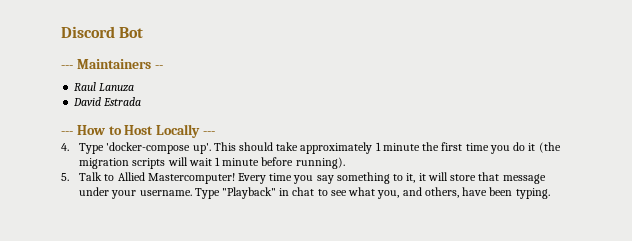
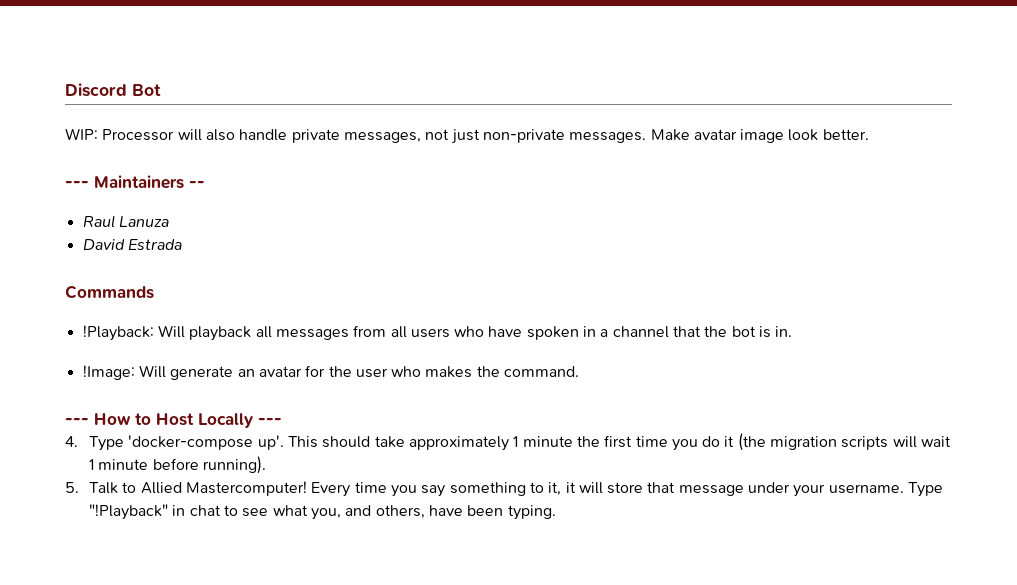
(144, 32) none -> [65,128,869,144] // WIP: Processor will also handle private messages, not just non-private messages. Make avatar image look better.
(142, 101) none -> [65,285,154,299] [82,325,793,341] [82,365,580,380] // Commands // !Playback: Will playback all messages from all users who have spoken in a channel that the bot is in. // !Image: Will generate an avatar for the user who makes the command.
[221,187,276,199] "Playback" -> [88,504,168,520] "!Playback"

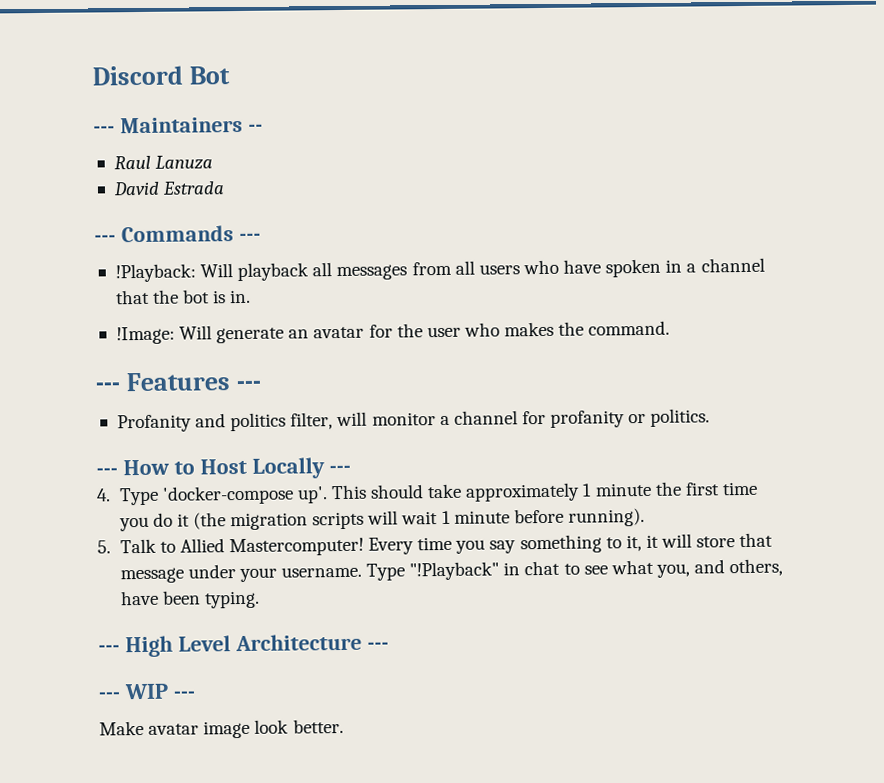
[65,128,869,144] // WIP: Processor will also handle private messages, not just non-private messages. Make avatar image look better. -> (230, 75) none
(182, 244) none -> [94,234,116,243] ---
(154, 292) none -> [238,232,261,242] ---
(580, 371) none -> [95,372,261,392] [116,408,711,433] // --- Features --- // Profanity and politics filter, will monitor a channel for profanity or politics.
(556, 512) none -> [98,633,389,658] [98,683,196,700] [99,718,344,739] // --- High Level Architecture --- // --- WIP --- // Make avatar image look better.

